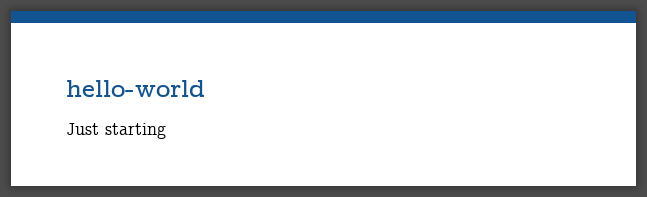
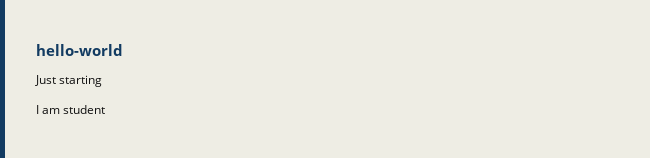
(166, 131) none -> [36,105,106,114] // I am student

